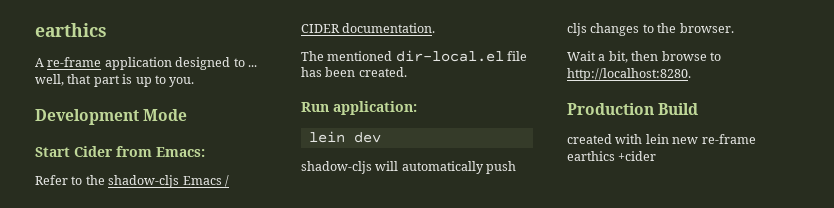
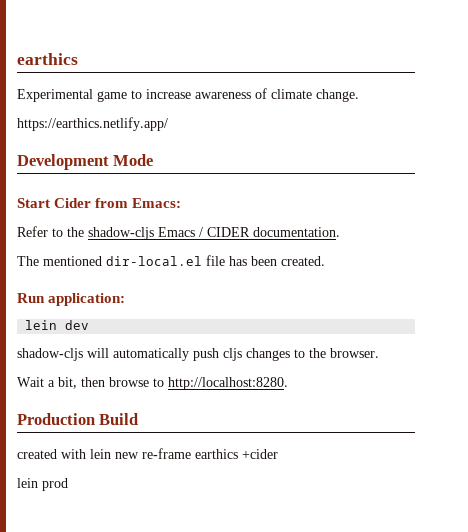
[35,57,257,70] [35,74,195,87] A re-frame application designed to ... well, that part is up to you. -> [17,88,359,102] [17,117,168,131] Experimental game to increase awareness of climate change. // https://earthics.netlify.app/
(657, 156) none -> [17,478,68,491] // lein prod

